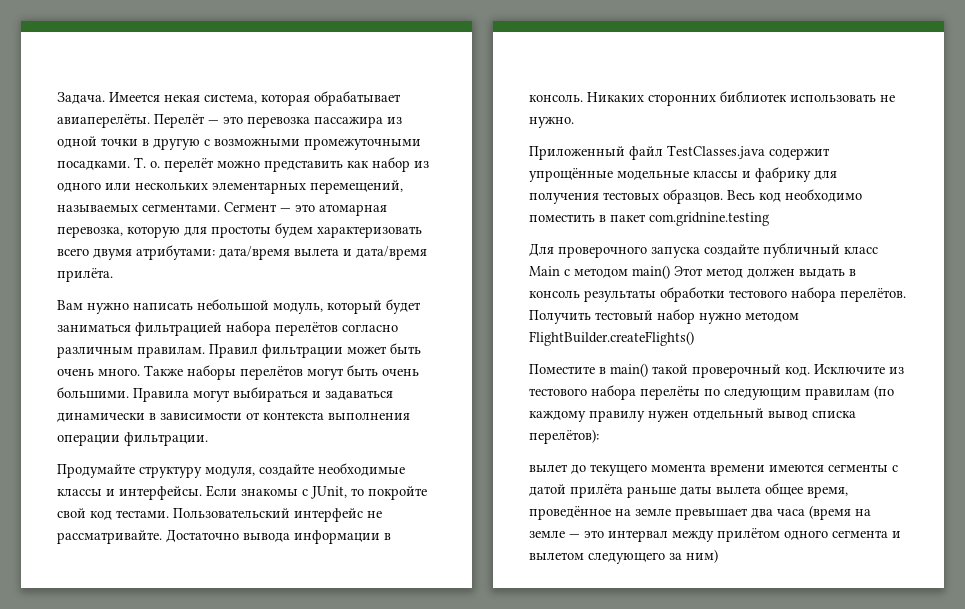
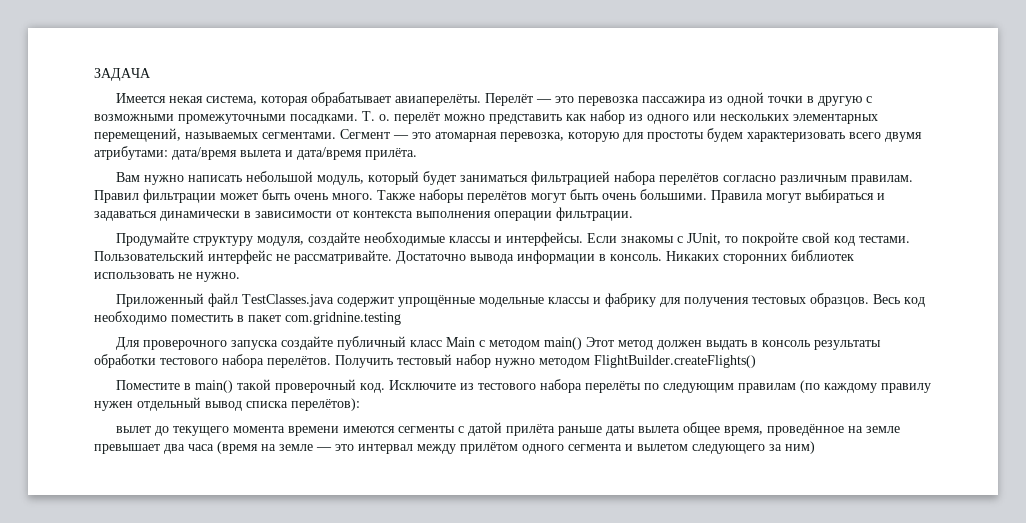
[57,92,105,104] Задача. -> [94,68,151,81] ЗАДАЧА //

